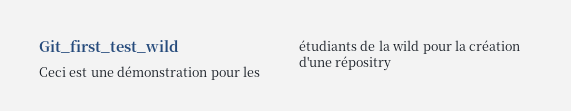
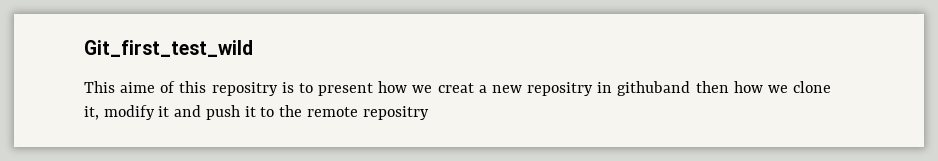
[39,66,260,80] [299,40,521,54] [299,56,392,71] Ceci est une démonstration pour les étudiants de la wild pour la création d'une répositry -> [84,81,831,96] [84,105,429,120] This aime of this repositry is to present how we creat a new repositry in githuband then how we clone it, modify it and push it to the remote repositry

